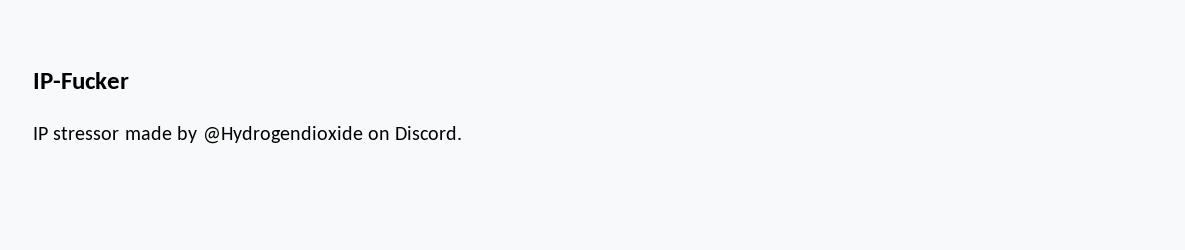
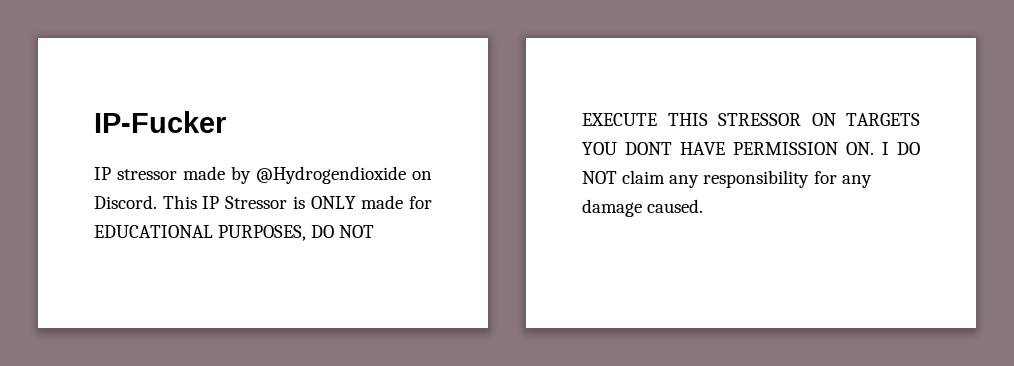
(463, 133) none -> [162,195,432,209] [94,225,375,241] [582,113,920,126] [582,142,920,155] [582,170,872,188] [582,199,704,217] This IP Stressor is ONLY made for EDUCATIONAL PURPOSES, DO NOT EXECUTE THIS STRESSOR ON TARGETS YOU DONT HAVE PERMISSION ON. I DO NOT claim any responsibility for any damage caused.

